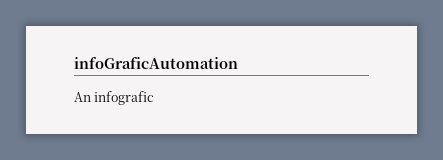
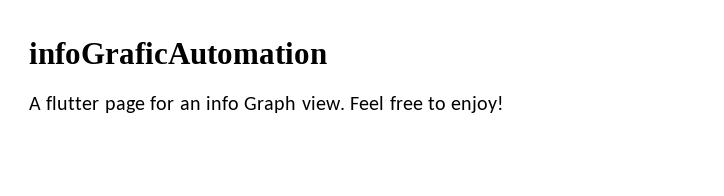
[74,91,155,105] An infografic -> [29,96,505,113] A flutter page for an info Graph view. Feel free to enjoy!

